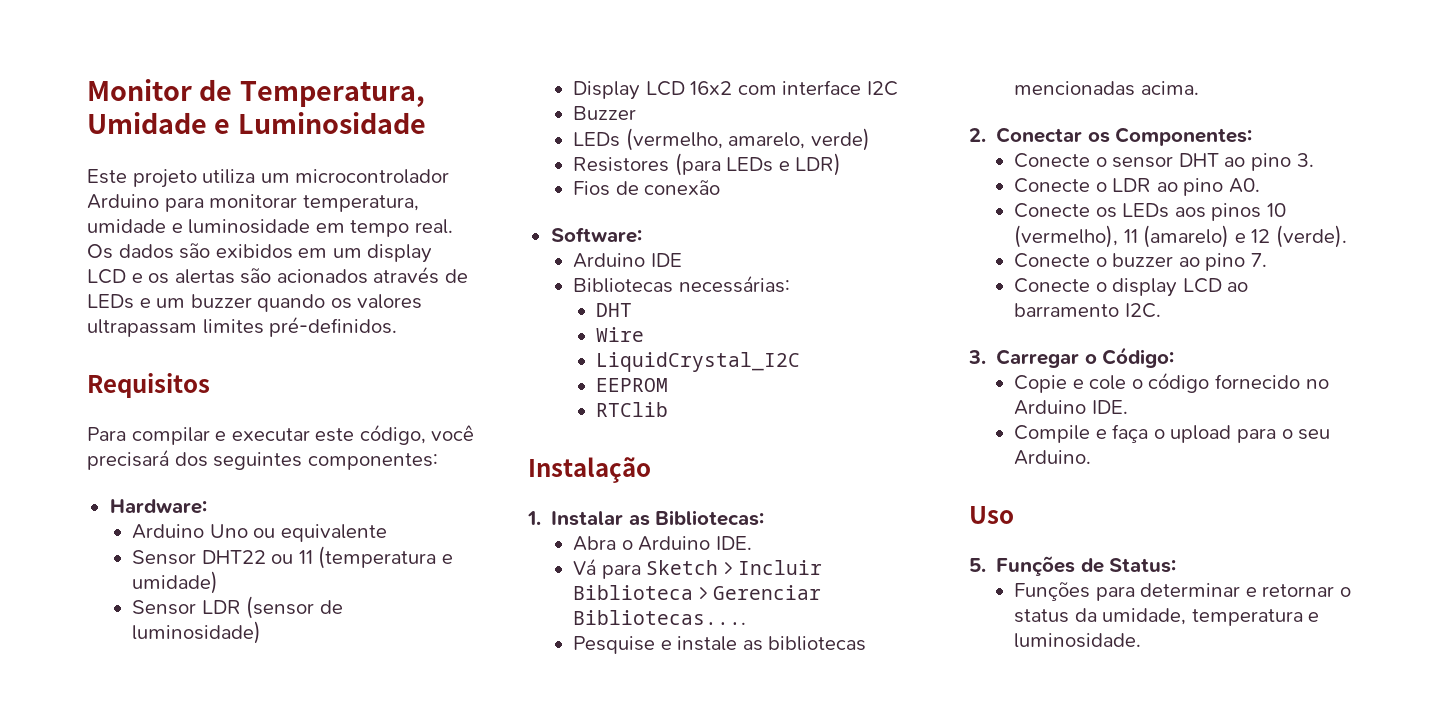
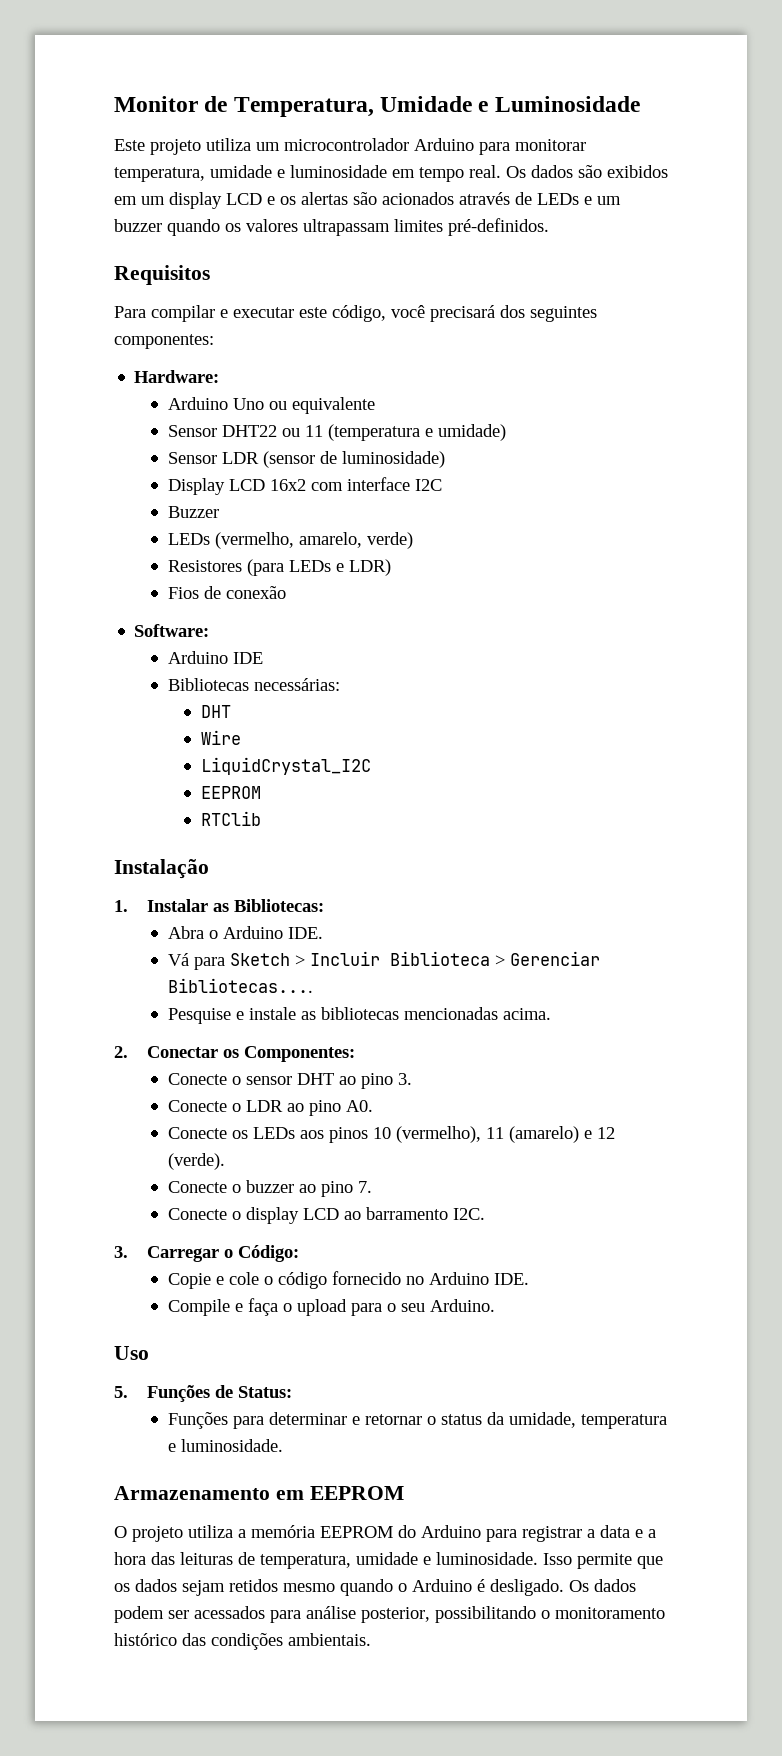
(1142, 640) none -> [114,1486,404,1500] [114,1525,656,1542] [114,1552,663,1569] [114,1579,636,1596] [114,1606,665,1623] [114,1633,371,1650] // Armazenamento em EEPROM // O projeto utiliza a memória EEPROM do Arduino para registrar a data e a hora das leituras de temperatura, umidade e luminosidade. Isso permite que os dados sejam retidos mesmo quando o Arduino é desligado. Os dados podem ser acessados para análise posterior, possibilitando o monitoramento histórico das condições ambientais.

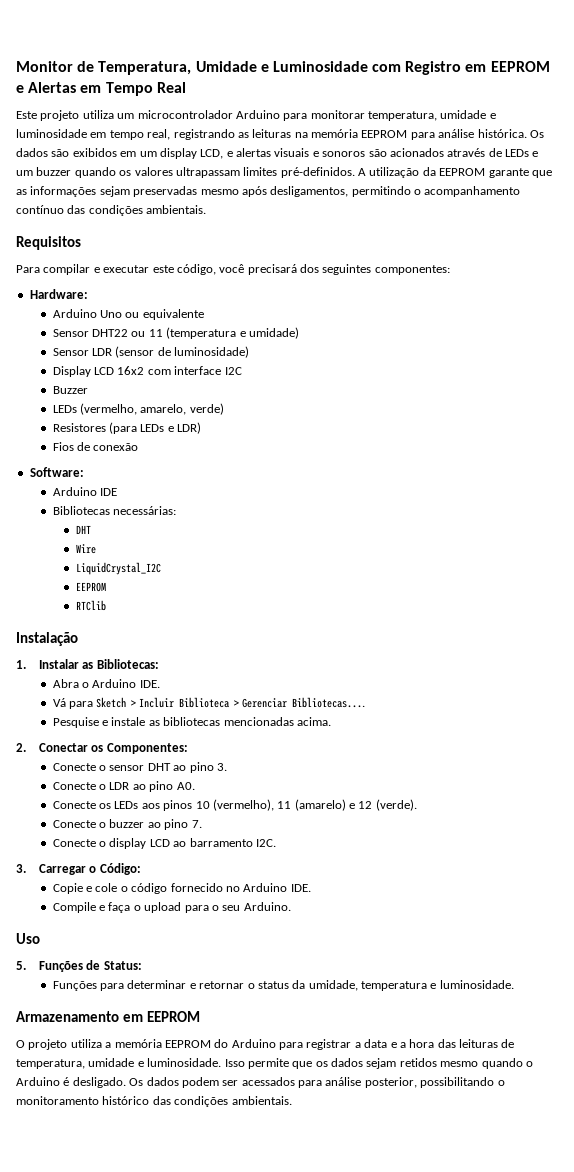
(640, 104) none -> [372,61,550,75] [16,82,186,96] com Registro em EEPROM e Alertas em Tempo Real
[469,165,501,178] real. -> [147,129,527,140] real, registrando as leituras na memória EEPROM para análise histórica.
[226,192,348,205] LCD e os alertas -> [200,148,366,159] LCD, e alertas visuais e sonoros
(549, 227) none -> [358,167,552,178] [16,186,521,197] [16,205,207,216] A utilização da EEPROM garante que as informações sejam preservadas mesmo após desligamentos, permitindo o acompanhamento contínuo das condições ambientais.

